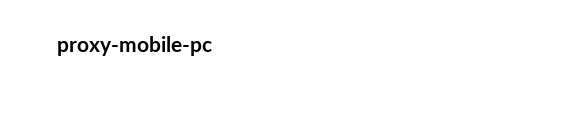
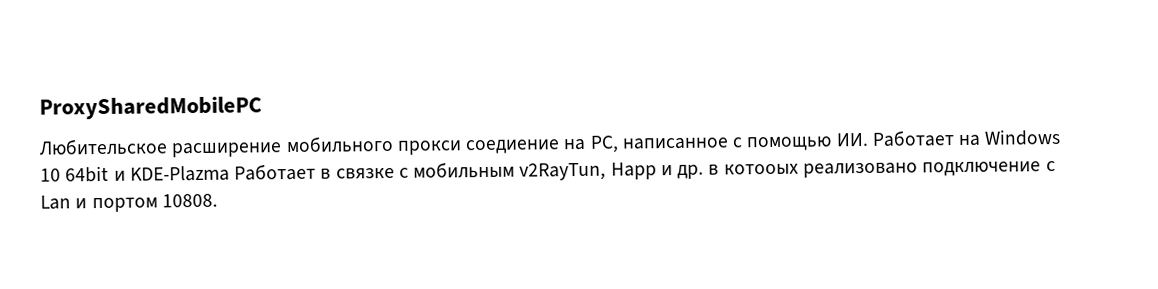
[57,36,212,56] proxy-mobile-pc -> [39,96,262,120] [39,128,1062,158] [40,161,1056,183] [40,193,218,213] ProxySharedMobilePC // Любительское расширение мобильного прокси соедиение на PC, написанное с помощью ИИ. Работает на Windows 10 64bit и KDE-Plazma Работает в связке с мобильным v2RayTun, Happ и др. в котооых реализовано подключение с Lan и портом 10808.

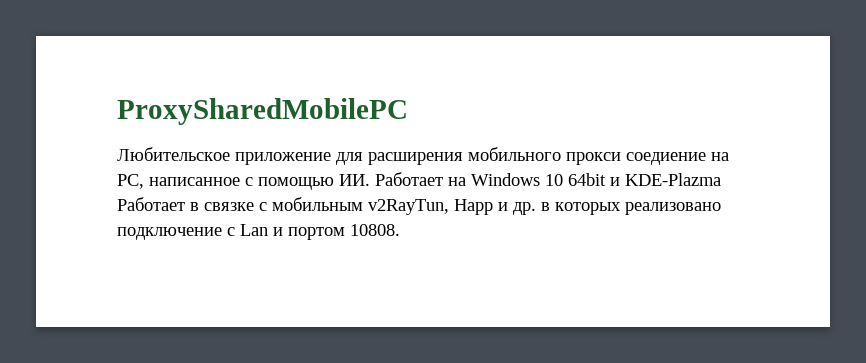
[171,142,283,158] расширение -> [235,152,463,165] приложение для расширения
[723,163,799,175] котооых -> [555,202,621,215] которых

